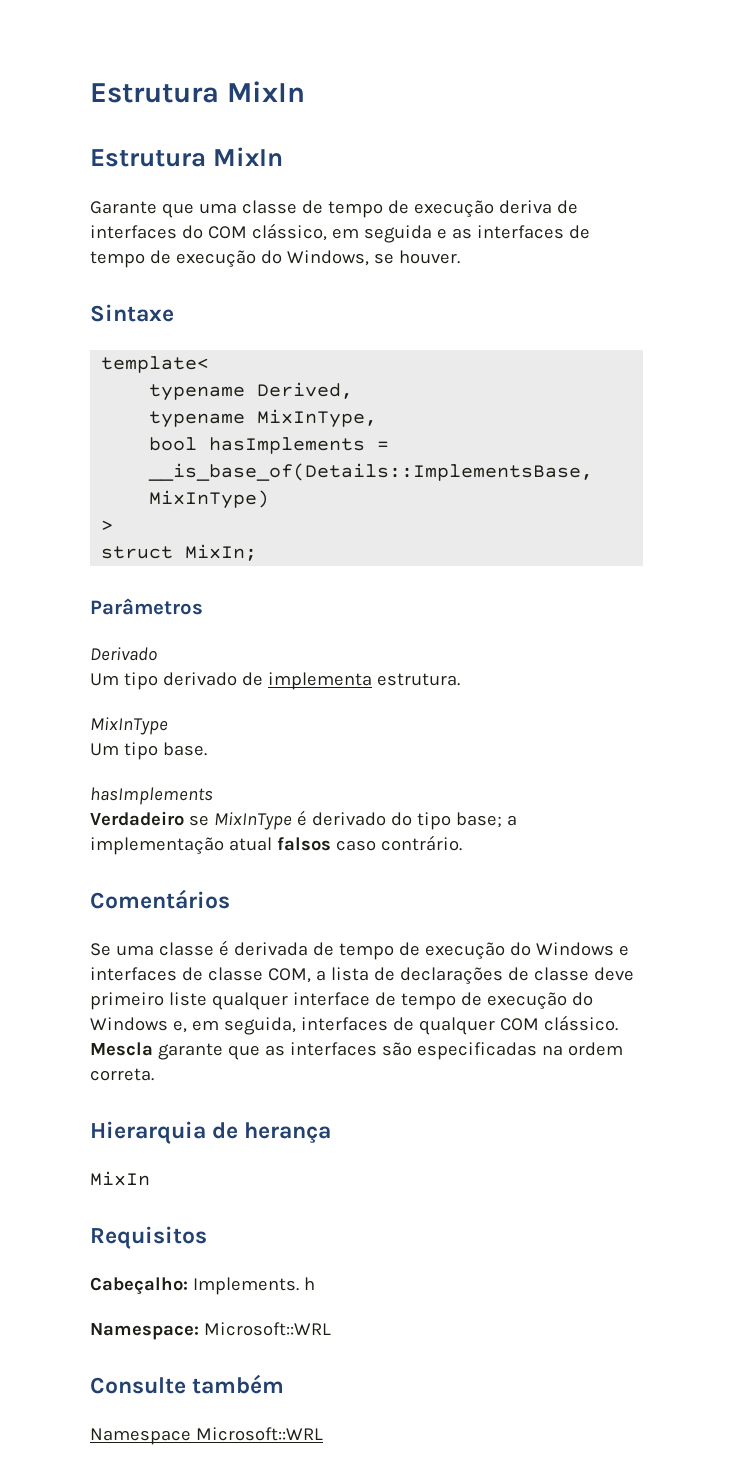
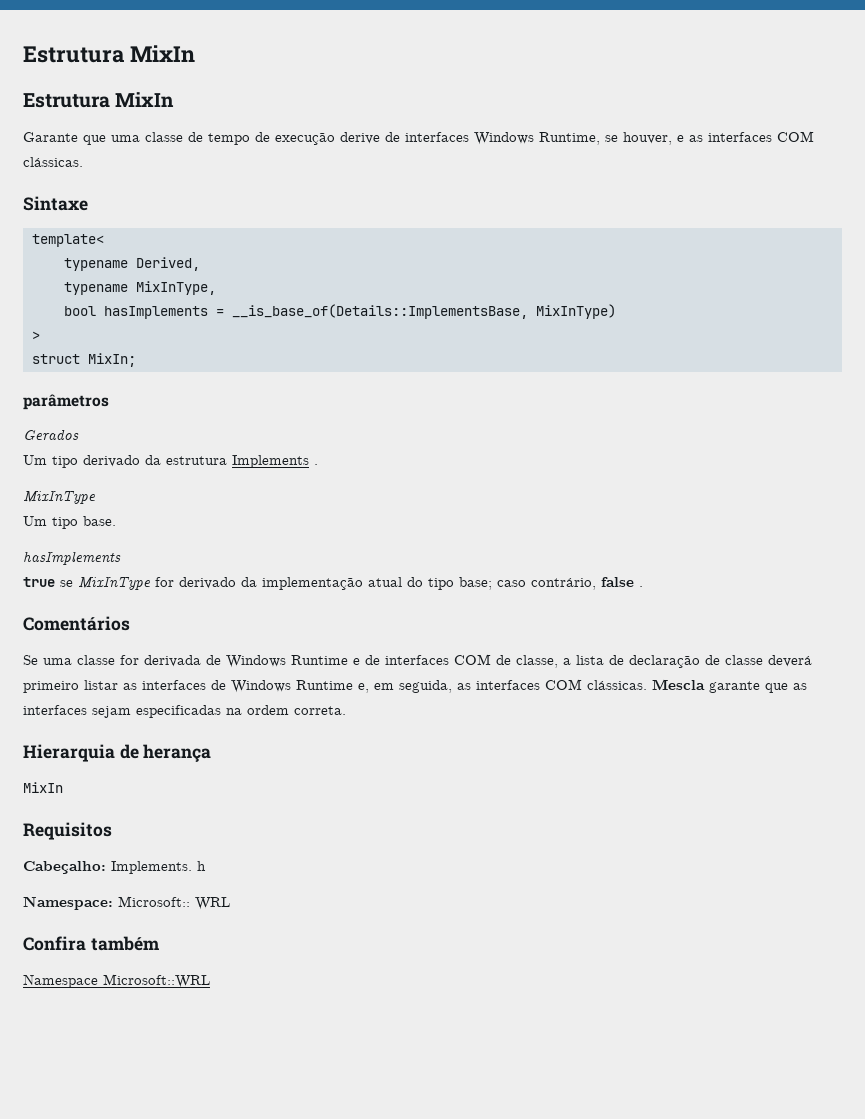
[498,200,578,214] [90,223,590,243] [90,250,460,268] deriva de interfaces do COM clássico, em seguida e as interfaces de tempo de execução do Windows, se houver. -> [340,131,814,145] [23,157,83,167] derive de interfaces Windows Runtime, se houver, e as interfaces COM clássicas.
[90,598,203,615] [90,647,157,661] Parâmetros // Derivado -> [23,394,109,410] [23,429,79,440] parâmetros // Gerados
[241,672,460,690] de implementa estrutura. -> [145,455,318,468] da estrutura Implements .
[90,811,184,826] Verdadeiro -> [23,577,55,587] true
[296,810,517,830] [90,835,462,855] é derivado do tipo base; a implementação atual falsos caso contrário. -> [155,577,643,590] for derivado da implementação atual do tipo base; caso contrário, false .
[218,940,229,956] é -> [120,655,139,665] for
[338,942,629,960] [90,967,311,983] tempo de execução do Windows e interfaces de classe COM, -> [226,654,558,668] Windows Runtime e de interfaces COM de classe,
[399,967,634,985] [90,992,593,1010] [90,1015,618,1035] declarações de classe deve primeiro liste qualquer interface de tempo de execução do Windows e, em seguida, interfaces de qualquer COM clássico. -> [629,655,812,668] [23,679,647,693] declaração de classe deverá primeiro listar as interfaces de Windows Runtime e, em seguida, as interfaces COM clássicas.
[381,1042,412,1056] são -> [92,706,131,718] sejam
[203,1322,331,1336] [90,1377,186,1394] Microsoft::WRL // Consulte -> [118,896,230,910] [23,936,86,951] Microsoft:: WRL // Confira

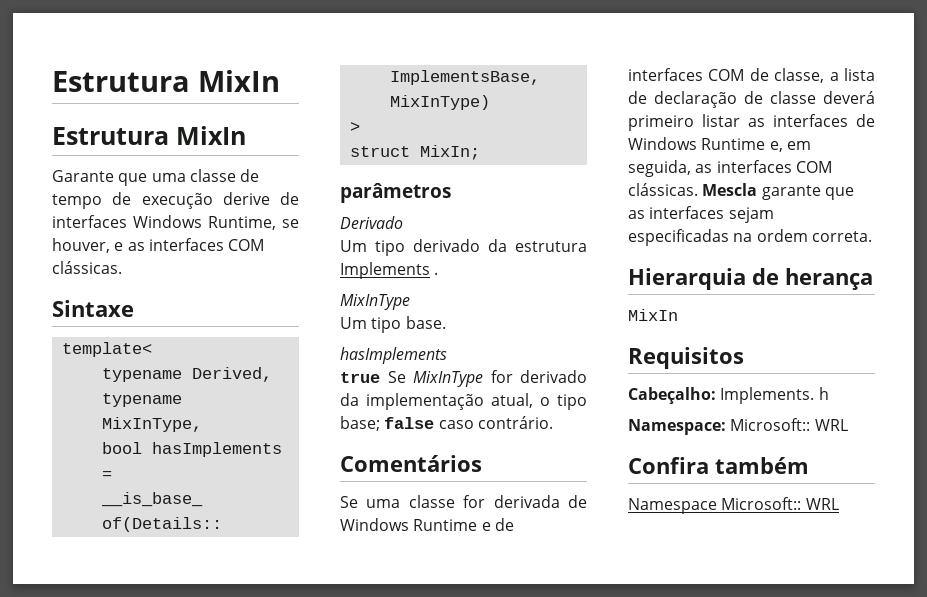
[23,429,79,440] Gerados -> [340,216,403,229] Derivado
[60,580,73,587] se -> [387,371,406,383] Se
[368,577,643,590] atual do tipo base; caso contrário, false . -> [491,393,587,410] [340,416,553,431] atual, o tipo base; false caso contrário.
[103,974,210,988] Microsoft::WRL -> [721,497,839,510] Microsoft:: WRL

